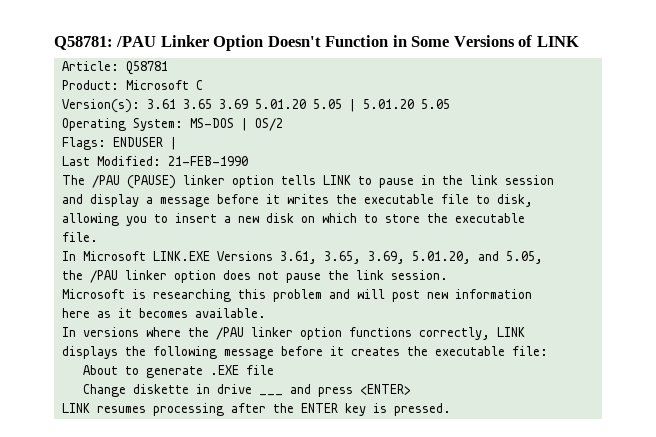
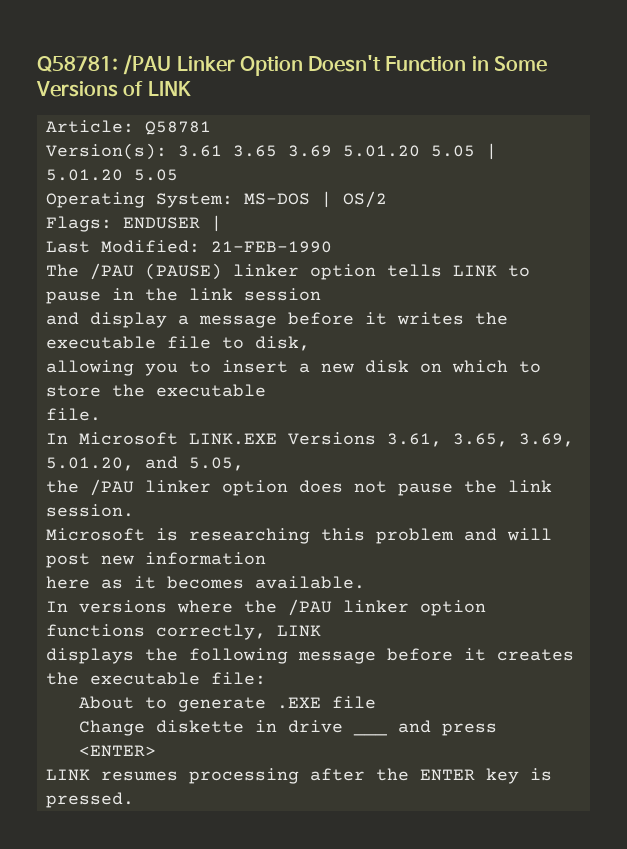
[62,80,204,90] // Product: Microsoft C -> (211, 128) none

